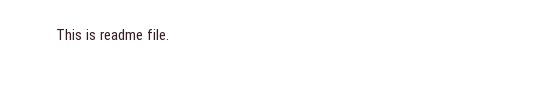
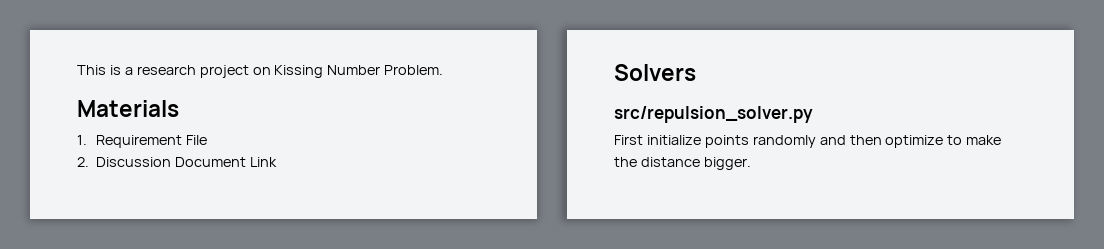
[100,29,170,40] readme file. -> [124,65,444,78] [77,100,179,117] [77,135,208,148] [77,157,278,167] [614,64,696,81] [614,106,813,123] [614,135,1002,148] [614,157,751,170] a research project on Kissing Number Problem. // Materials // 1. Requirement File // 2. Discussion Document Link // Solvers // src/repulsion_solver.py // First initialize points randomly and then optimize to make the distance bigger.

